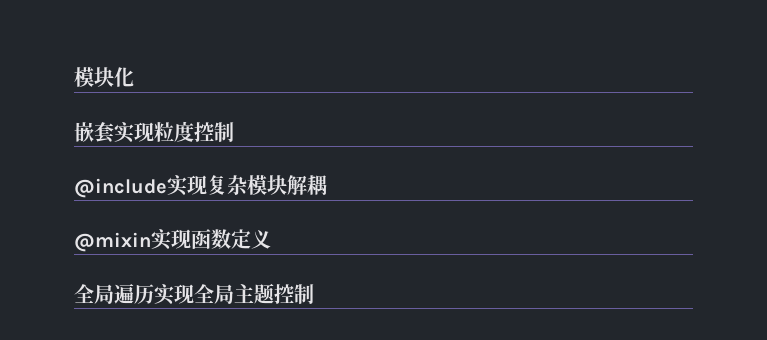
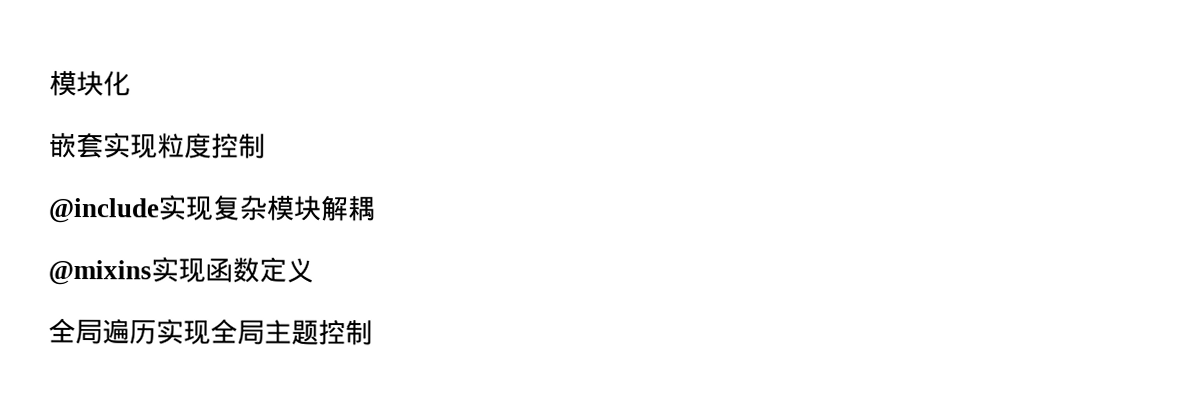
[74,232,151,252] @mixin -> [48,259,152,286] @mixins

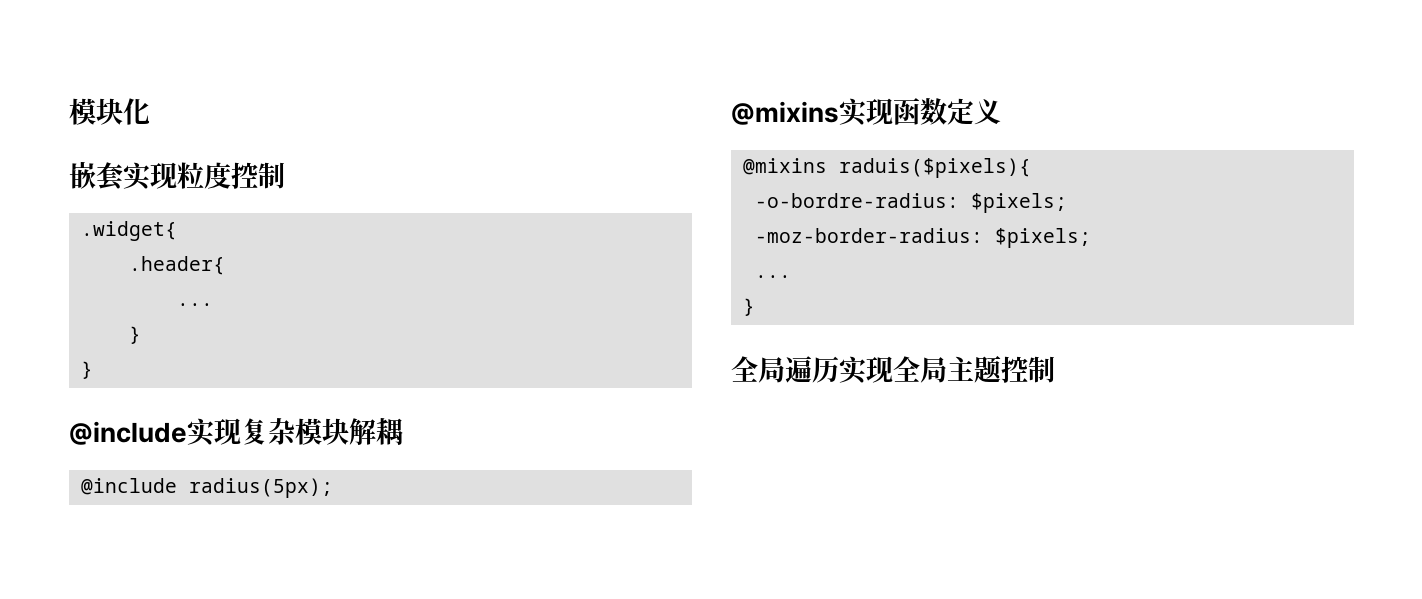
(266, 146) none -> [81,221,177,241] [129,256,225,275] [177,303,213,306] [129,326,141,344] [81,361,93,379] // .widget{ // .header{ // ... // } // }
(376, 209) none -> [81,478,333,498] // @include radius(5px);
(314, 270) none -> [743,158,1031,178] [755,193,1067,213] [755,228,1091,248] [755,275,791,278] [743,298,755,316] // @mixins raduis($pixels){ // -o-bordre-radius: $pixels; // -moz-border-radius: $pixels; // ... // }

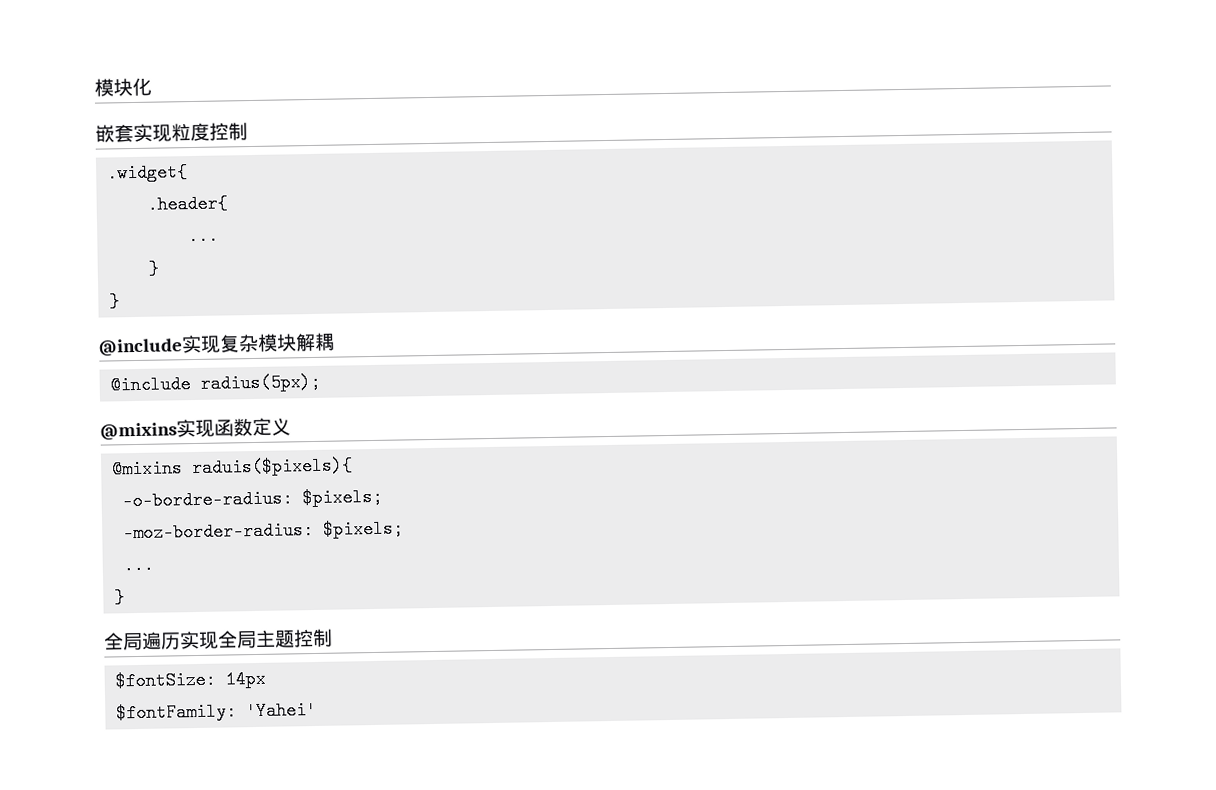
(1055, 369) none -> [114,669,266,691] [115,700,317,723] // $fontSize: 14px // $fontFamily: 'Yahei'

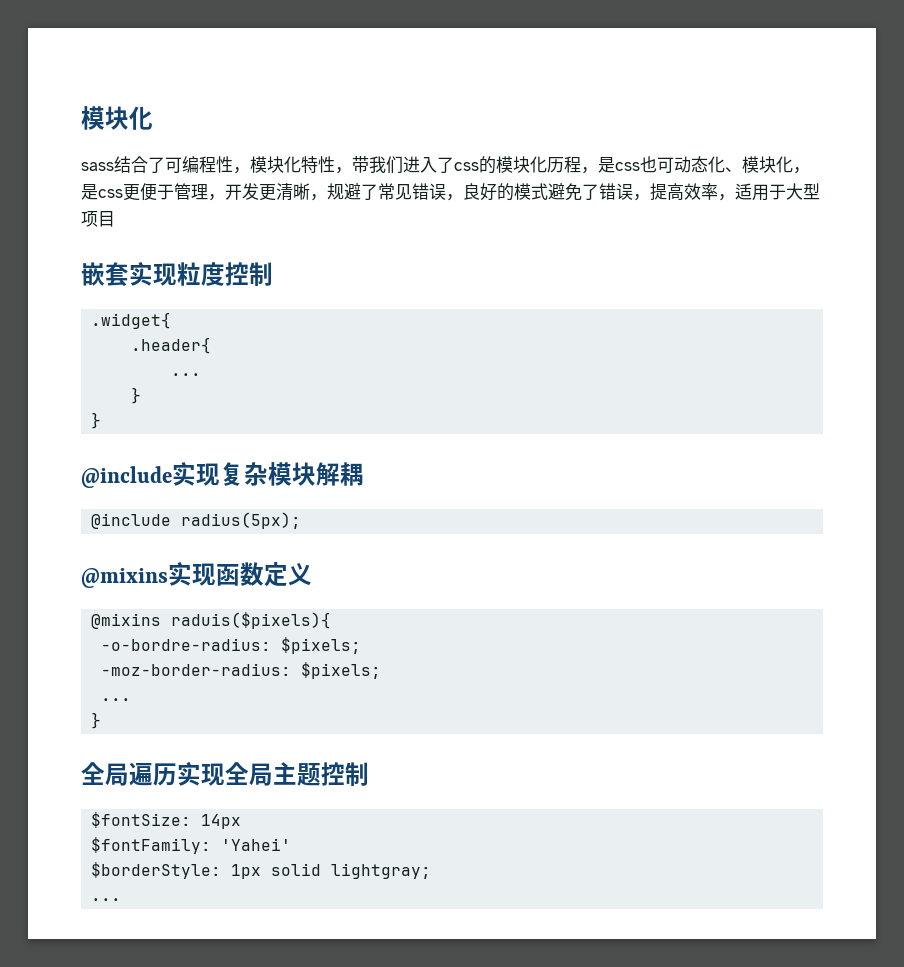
[94,77,152,97] 模块化 -> [81,106,153,130] [81,156,810,174] [81,183,820,201] [81,211,115,227] 模块化 // sass结合了可编程性，模块化特性，带我们进入了css的模块化历程，是css也可动态化、模块化，是css更便于管理，开发更清晰，规避了常见错误，良好的模式避免了错误，提高效率，适用于大型项目
(317, 710) none -> [91,862,432,879] [91,898,122,901] // $borderStyle: 1px solid lightgray; // ...

